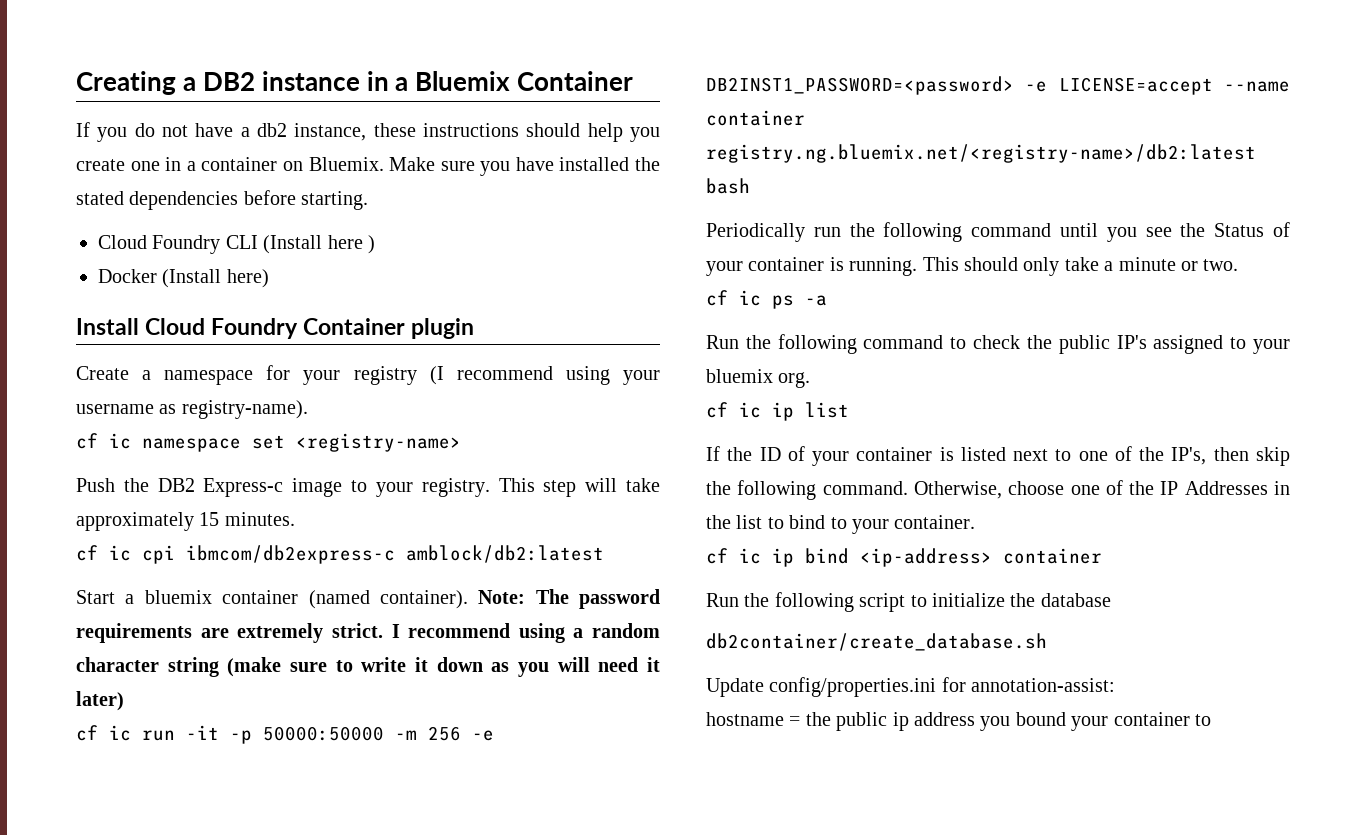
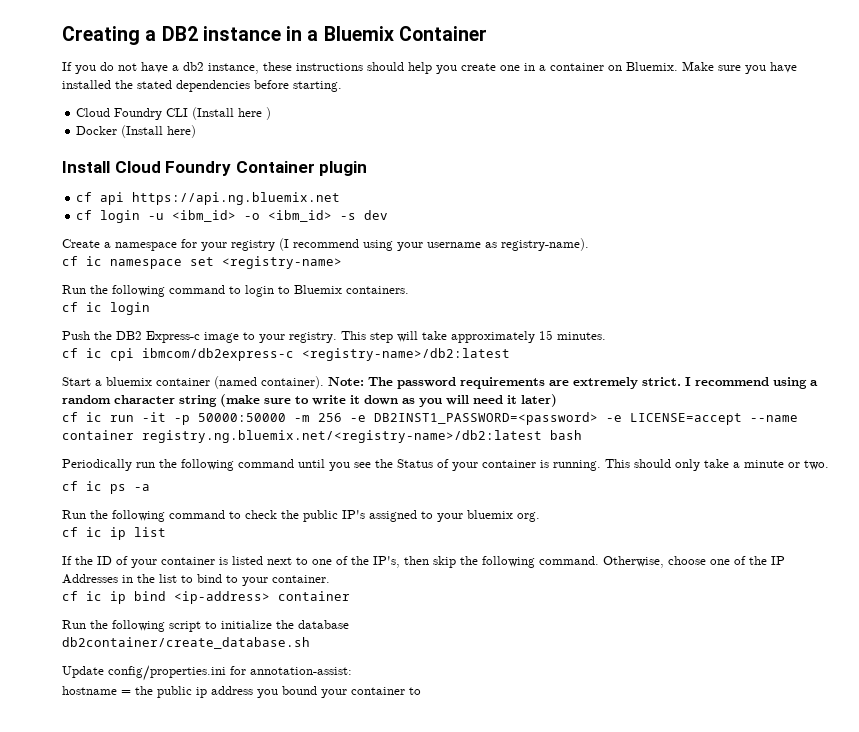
(475, 328) none -> [76,192,341,205] [76,210,389,223] // cf api https://api.ng.bluemix.net // cf login -u <ibm_id> -o <ibm_id> -s dev
(461, 442) none -> [62,285,409,297] [62,302,150,315] // Run the following command to login to Bluemix containers. // cf ic login
[406,545,604,563] amblock/db2:latest -> [302,348,510,361] <registry-name>/db2:latest

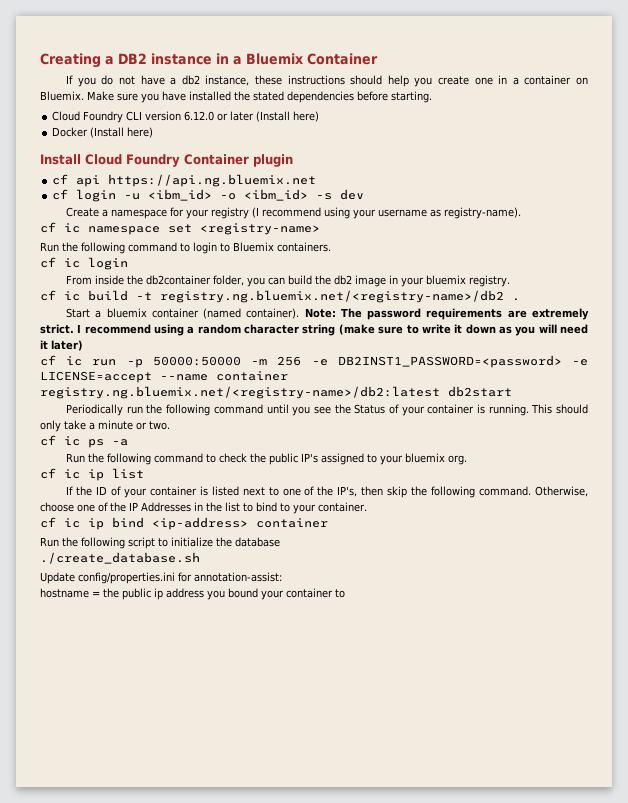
[192,107,272,120] (Install here ) -> [145,111,320,122] version 6.12.0 or later (Install here)
[62,330,606,343] [62,348,510,361] Push the DB2 Express-c image to your registry. This step will take approximately 15 minutes. // cf ic cpi ibmcom/db2express-c <registry-name>/db2:latest -> [66,275,511,287] [40,290,520,303] From inside the db2container folder, you can build the db2 image in your bluemix registry. // cf ic build -t registry.ng.bluemix.net/<registry-name>/db2 .
[142,412,166,422] -it -> (117, 362) none
[550,430,582,440] bash -> [448,386,512,397] db2start
[62,637,310,649] db2container/create_database.sh -> [40,552,200,564] ./create_database.sh

